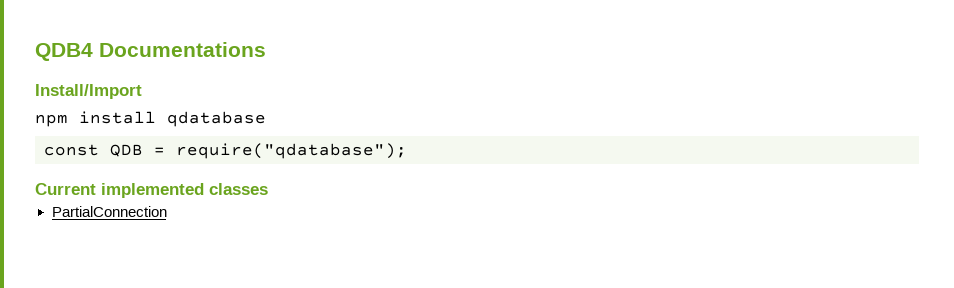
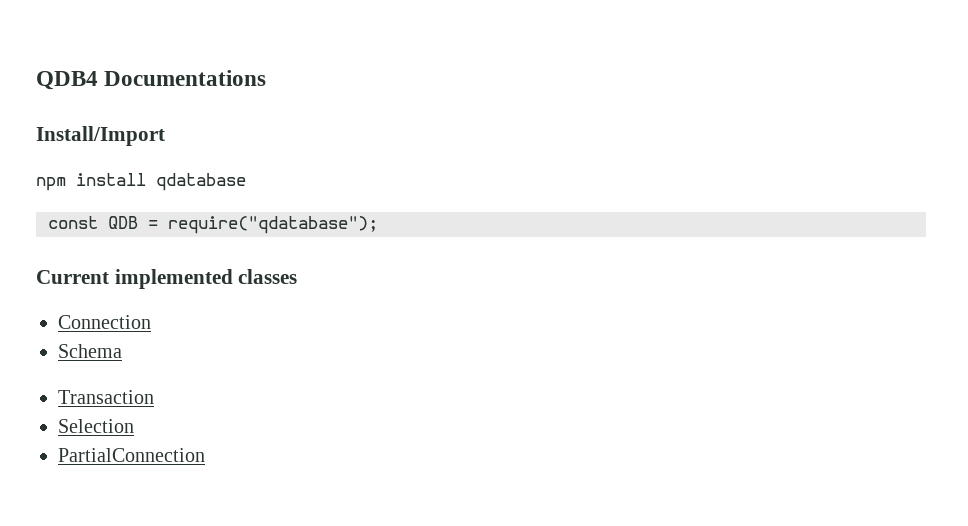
(268, 189) none -> [58,315,151,329] [58,344,122,358] [58,390,154,404] [58,419,134,433] // Connection // Schema // Transaction // Selection

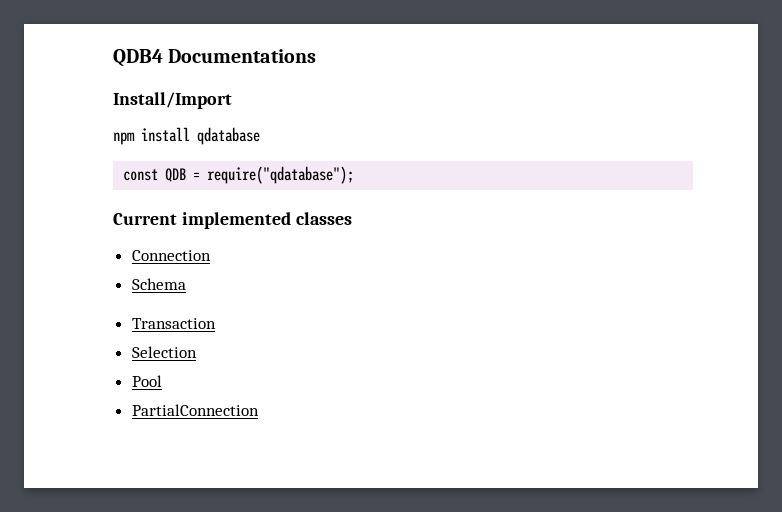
(134, 426) none -> [131,375,162,387] // Pool

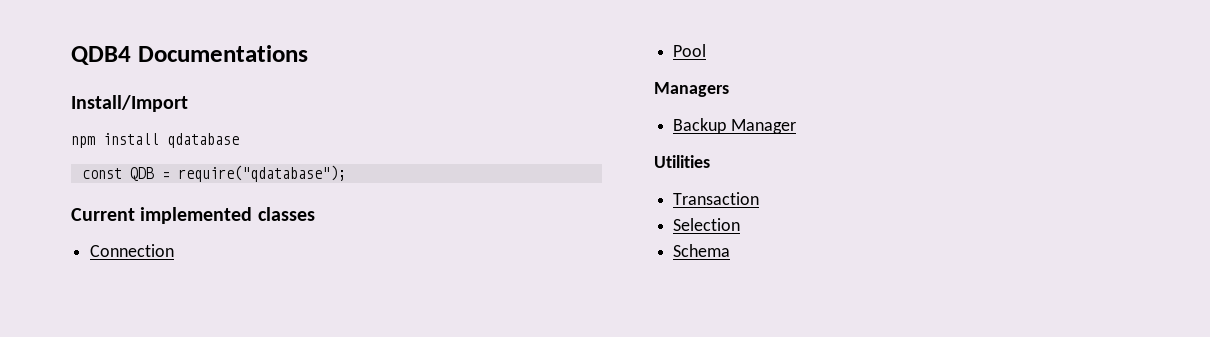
[131,278,186,290] Schema -> [673,44,707,57] [654,82,729,97] [673,118,796,134] [654,155,710,168] Pool // Managers // Backup Manager // Utilities
[131,375,162,387] [131,404,259,416] Pool // PartialConnection -> [673,244,731,257] Schema

